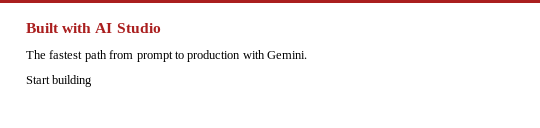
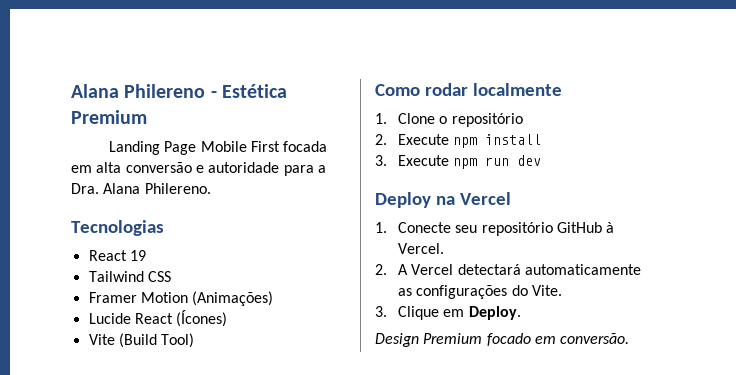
[26,23,161,33] [26,50,307,62] [26,75,93,87] Built with AI Studio // The fastest path from prompt to production with Gemini. // Start building -> [71,84,288,98] [71,110,147,124] [109,141,328,155] [71,162,326,176] [71,183,211,194] [71,220,164,236] [88,250,146,261] [88,271,171,282] [88,291,274,306] [88,310,228,327] [88,333,195,348] [375,83,562,96] [375,113,523,127] [375,134,542,148] [375,155,542,169] [375,192,511,208] [375,222,615,236] [398,243,445,254] [375,264,642,275] [398,285,563,299] [375,306,521,320] [375,333,630,347] Alana Philereno - Estética Premium // Landing Page Mobile First focada em alta conversão e autoridade para a Dra. Alana Philereno. // Tecnologias // React 19 // Tailwind CSS // Framer Motion (Animações) // Lucide React (Ícones) // Vite (Build Tool) // Como rodar localmente // 1. Clone o repositório // 2. Execute npm install // 3. Execute npm run dev // Deploy na Vercel // 1. Conecte seu repositório GitHub à Vercel. // 2. A Vercel detectará automaticamente as configurações do Vite. // 3. Clique em Deploy. // Design Premium focado em conversão.

